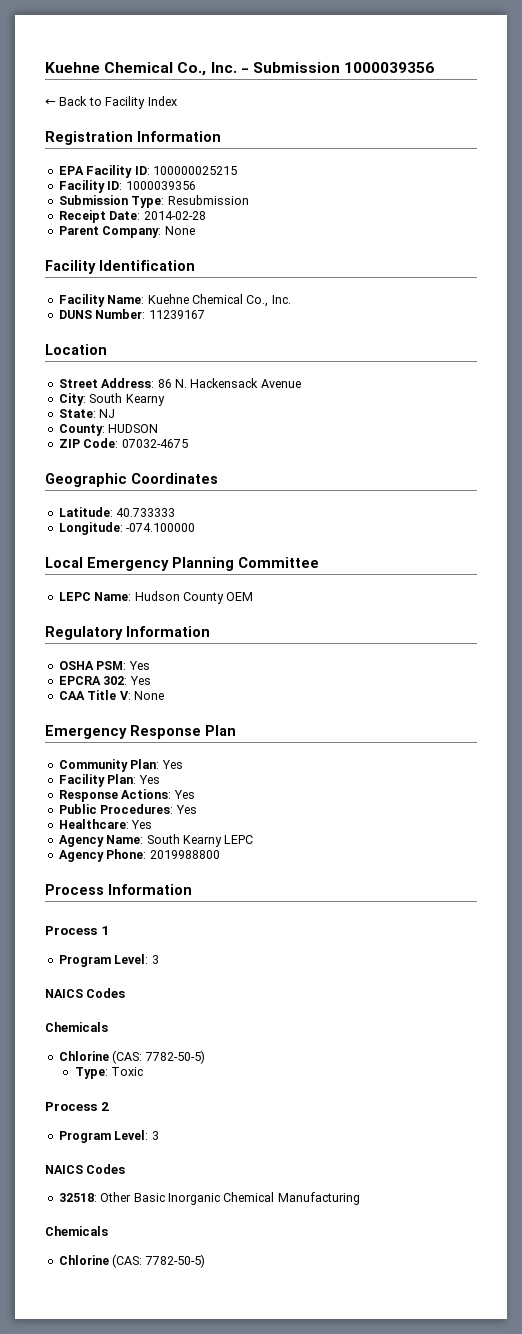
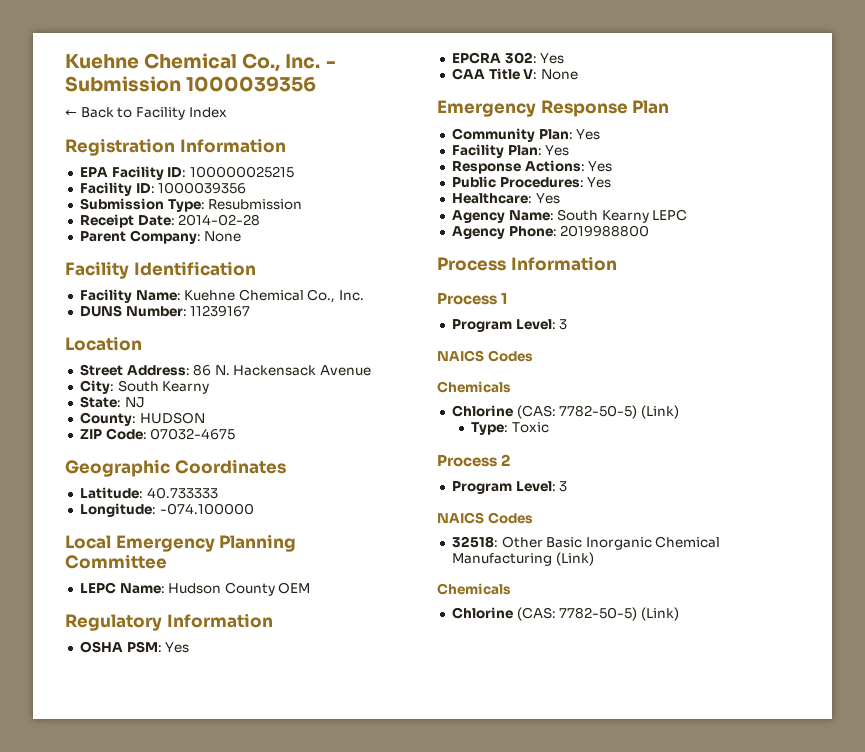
(205, 1057) none -> [640,405,679,419] (Link)
[45,1226,108,1236] [58,1254,205,1268] // Chemicals // Chlorine (CAS: 7782-50-5) -> [555,552,594,566] [437,583,511,595] [451,607,679,621] (Link) // Chemicals // Chlorine (CAS: 7782-50-5) (Link)

